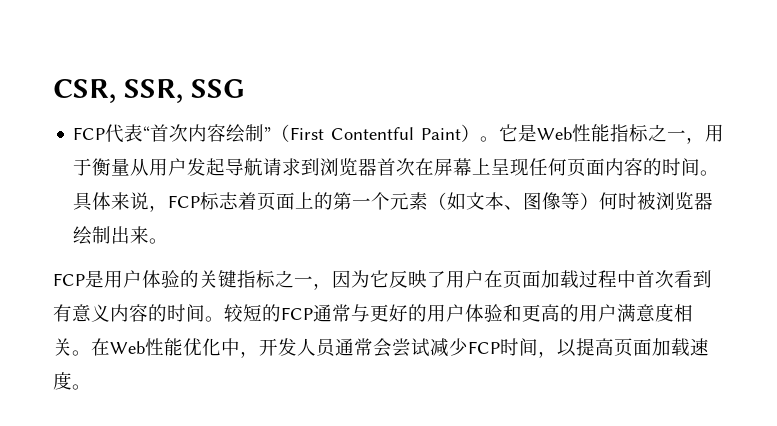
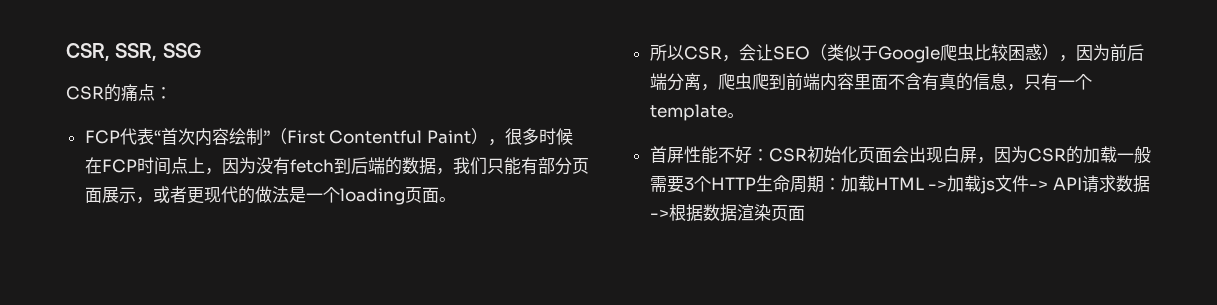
(245, 88) none -> [66,84,172,102] // CSR的痛点：
[480,124,724,144] [73,158,720,177] [73,192,714,212] [73,226,169,245] [53,270,712,290] [53,304,693,322] [53,338,709,358] [53,372,91,390] 。它是Web性能指标之一，用于衡量从用户发起导航请求到浏览器首次在屏幕上呈现任何页面内容的时间。具体来说，FCP标志着页面上的第一个元素（如文本、图像等）何时被浏览器绘制出来。 // FCP是用户体验的关键指标之一，因为它反映了用户在页面加载过程中首次看到有意义内容的时间。较短的FCP通常与更好的用户体验和更高的用户满意度相关。在Web性能优化中，开发人员通常会尝试减少FCP时间，以提高页面加载速度。 -> [487,128,573,146] [84,157,589,175] [84,186,456,205] [649,44,1144,63] [649,73,1092,91] [649,104,744,121] [649,146,1151,164] [649,175,1150,194] [649,204,805,222] ，很多时候在FCP时间点上，因为没有fetch到后端的数据，我们只能有部分页面展示，或者更现代的做法是一个loading页面。 // 所以CSR，会让SEO（类似于Google爬虫比较困惑），因为前后端分离，爬虫爬到前端内容里面不含有真的信息，只有一个template。 // 首屏性能不好：CSR初始化页面会出现白屏，因为CSR的加载一般需要3个HTTP生命周期：加载HTML ->加载js文件-> API请求数据->根据数据渲染页面

